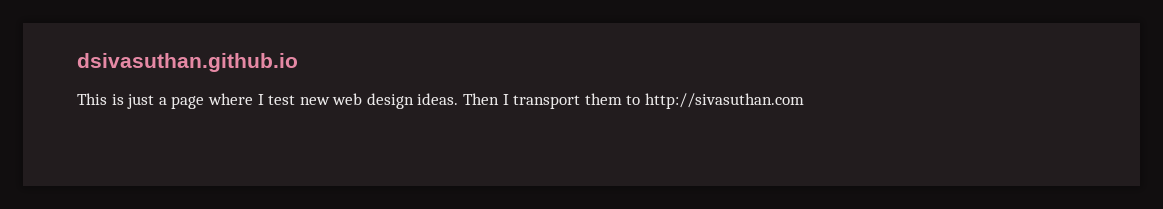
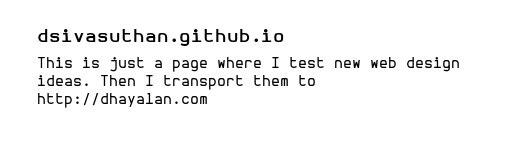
[645,93,805,109] http://sivasuthan.com -> [37,93,208,108] http://dhayalan.com

